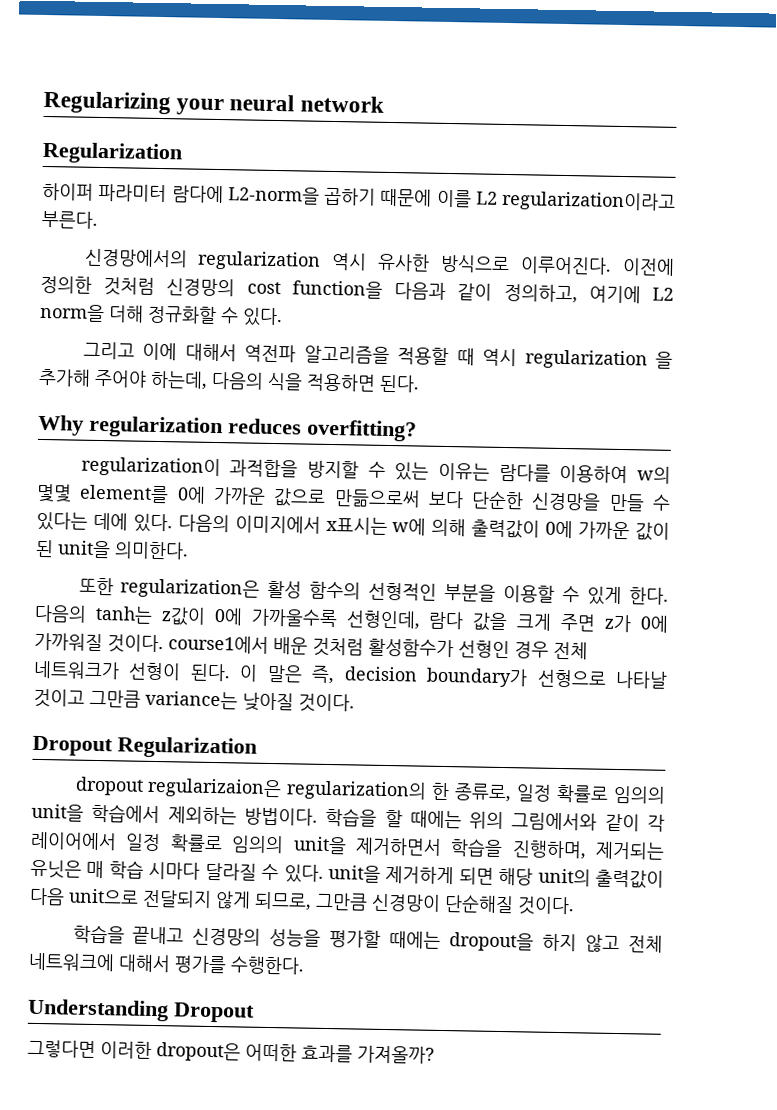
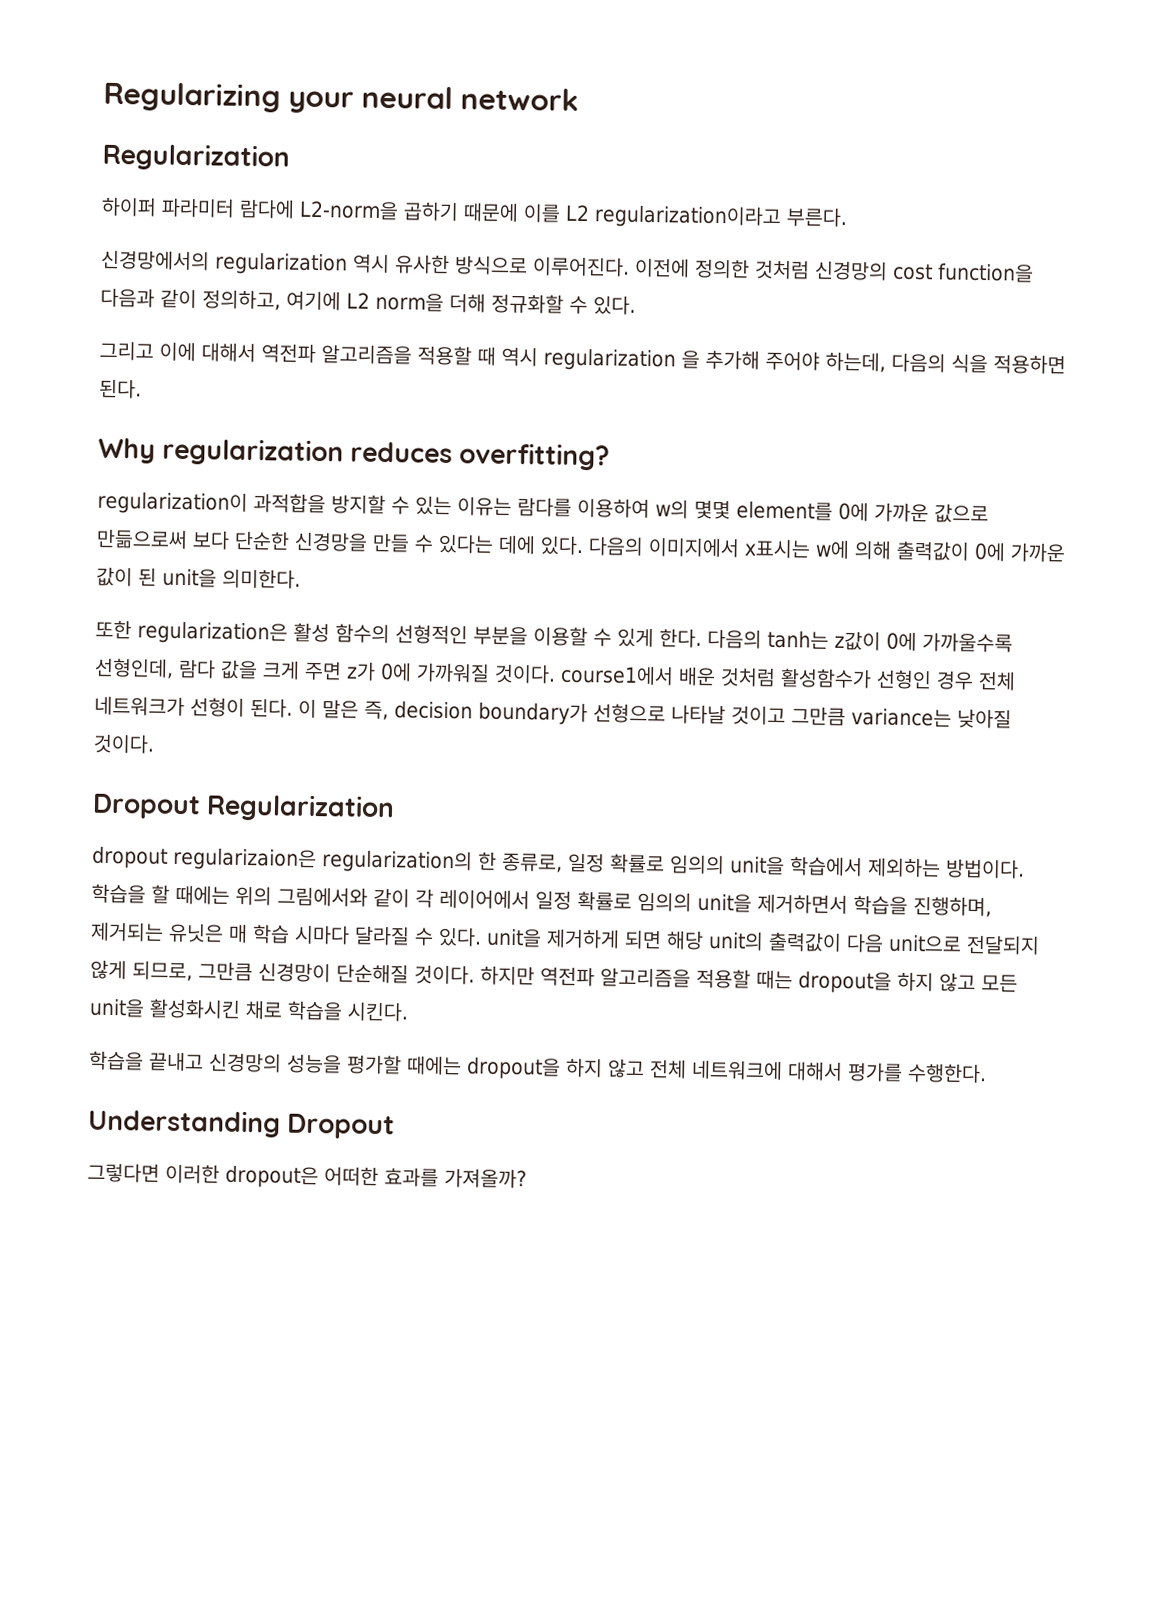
(575, 906) none -> [480,965,1018,994] [89,998,409,1022] 하지만 역전파 알고리즘을 적용할 때는 dropout을 하지 않고 모든 unit을 활성화시킨 채로 학습을 시킨다.

